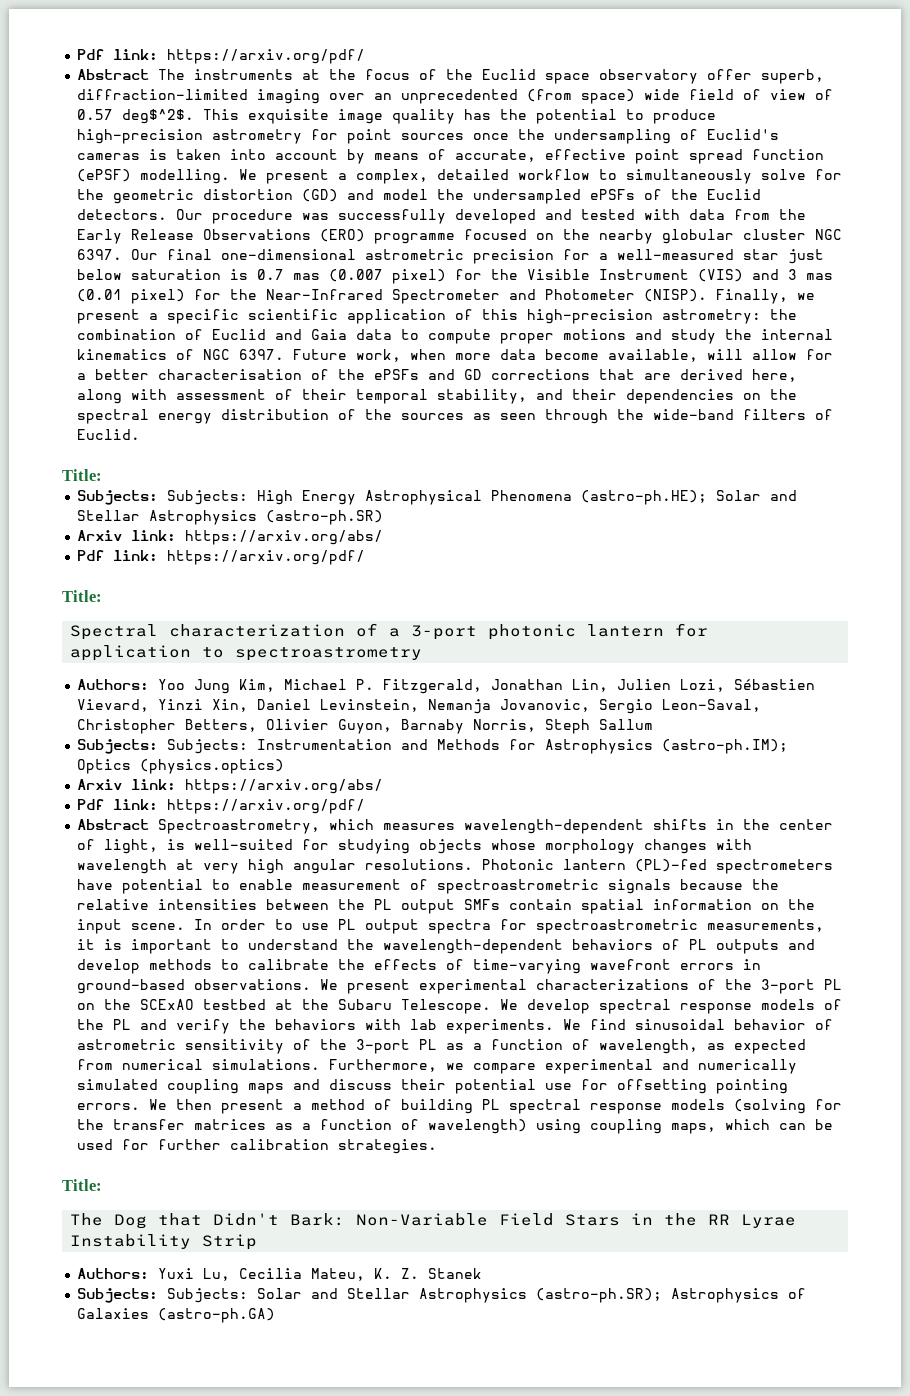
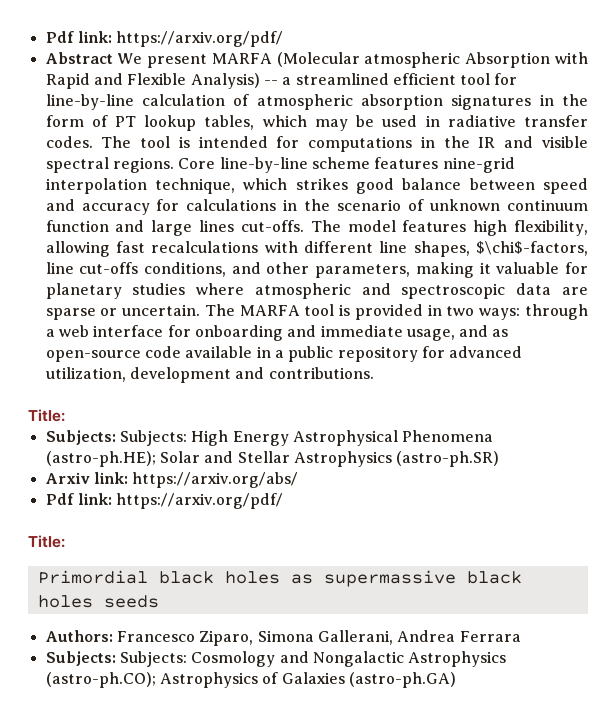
[77,49,366,64] [77,69,825,84] [77,89,834,104] [77,109,717,124] [77,129,780,144] [77,149,825,164] [77,169,843,184] [77,189,762,204] [77,209,807,224] [77,229,843,244] [77,249,825,264] [77,269,834,284] [77,289,816,304] [77,309,798,324] [77,329,834,344] [77,349,834,362] [77,369,798,382] [77,389,798,404] [77,409,834,424] [77,429,141,440] Pdf link: https://arxiv.org/pdf/ // Abstract The instruments at the focus of the Euclid space observatory offer superb, diffraction-limited imaging over an unprecedented (from space) wide field of view of 0.57 deg$^2$. This exquisite image quality has the potential to produce high-precision astrometry for point sources once the undersampling of Euclid's cameras is taken into account by means of accurate, effective point spread function (ePSF) modelling. We present a complex, detailed workflow to simultaneously solve for the geometric distortion (GD) and model the undersampled ePSFs of the Euclid detectors. Our procedure was successfully developed and tested with data from the Early Release Observations (ERO) programme focused on the nearby globular cluster NGC 6397. Our final one-dimensional astrometric precision for a well-measured star just below saturation is 0.7 mas (0.007 pixel) for the Visible Instrument (VIS) and 3 mas (0.01 pixel) for the Near-Infrared Spectrometer and Photometer (NISP). Finally, we present a specific scientific application of this high-precision astrometry: the combination of Euclid and Gaia data to compute proper motions and study the internal kinematics of NGC 6397. Future work, when more data become available, will allow for a better characterisation of the ePSFs and GD corrections that are derived here, along with assessment of their temporal stability, and their dependencies on the spectral energy distribution of the sources as seen through the wide-band filters of Euclid. -> [45,31,284,47] [45,52,588,68] [45,73,518,89] [45,94,588,110] [45,115,589,131] [45,136,588,152] [45,157,515,173] [45,178,588,194] [45,199,588,215] [45,220,588,236] [45,241,588,257] [45,262,588,278] [45,283,588,299] [45,304,588,320] [45,325,509,341] [45,346,523,362] [45,367,374,383] Pdf link: https://arxiv.org/pdf/ // Abstract We present MARFA (Molecular atmospheric Absorption with Rapid and Flexible Analysis) -- a streamlined efficient tool for line-by-line calculation of atmospheric absorption signatures in the form of PT lookup tables, which may be used in radiative transfer codes. The tool is intended for computations in the IR and visible spectral regions. Core line-by-line scheme features nine-grid interpolation technique, which strikes good balance between speed and accuracy for calculations in the scenario of unknown continuum function and large lines cut-offs. The model features high flexibility, allowing fast recalculations with different line shapes, $\chi$-factors, line cut-offs conditions, and other parameters, making it valuable for planetary studies where atmospheric and spectroscopic data are sparse or uncertain. The MARFA tool is provided in two ways: through a web interface for onboarding and immediate usage, and as open-source code available in a public repository for advanced utilization, development and contributions.
[70,623,709,640] [70,645,423,661] [77,679,816,694] [77,699,762,714] [77,719,654,734] [77,739,789,754] [77,759,285,774] [77,779,384,794] [77,799,366,814] [77,819,834,834] [77,839,753,854] [77,859,834,874] [77,879,780,894] [77,899,816,914] [77,919,825,934] [77,939,816,954] [77,959,762,974] [77,979,843,994] [77,999,843,1014] [77,1019,834,1034] [77,1039,807,1054] [77,1059,798,1074] [77,1079,789,1094] [77,1099,843,1114] [77,1119,834,1134] [77,1139,438,1154] [62,1179,102,1191] [70,1213,797,1229] [70,1234,258,1250] [77,1268,483,1281] [77,1288,663,1303] Spectral characterization of a 3-port photonic lantern for application to spectroastrometry // Authors: Yoo Jung Kim, Michael P. Fitzgerald, Jonathan Lin, Julien Lozi, Sébastien Vievard, Yinzi Xin, Daniel Levinstein, Nemanja Jovanovic, Sergio Leon-Saval, Christopher Betters, Olivier Guyon, Barnaby Norris, Steph Sallum // Subjects: Subjects: Instrumentation and Methods for Astrophysics (astro-ph.IM); Optics (physics.optics) // Arxiv link: https://arxiv.org/abs/ // Pdf link: https://arxiv.org/pdf/ // Abstract Spectroastrometry, which measures wavelength-dependent shifts in the center of light, is well-suited for studying objects whose morphology changes with wavelength at very high angular resolutions. Photonic lantern (PL)-fed spectrometers have potential to enable measurement of spectroastrometric signals because the relative intensities between the PL output SMFs contain spatial information on the input scene. In order to use PL output spectra for spectroastrometric measurements, it is important to understand the wavelength-dependent behaviors of PL outputs and develop methods to calibrate the effects of time-varying wavefront errors in ground-based observations. We present experimental characterizations of the 3-port PL on the SCExAO testbed at the Subaru Telescope. We develop spectral response models of the PL and verify the behaviors with lab experiments. We find sinusoidal behavior of astrometric sensitivity of the 3-port PL as a function of wavelength, as expected from numerical simulations. Furthermore, we compare experimental and numerically simulated coupling maps and discuss their potential use for offsetting pointing errors. We then present a method of building PL spectral response models (solving for the transfer matrices as a function of wavelength) using coupling maps, which can be used for further calibration strategies. // Title: // The Dog that Didn't Bark: Non-Variable Field Stars in the RR Lyrae Instability Strip // Authors: Yuxi Lu, Cecilia Mateu, K. Z. Stanek // Subjects: Subjects: Solar and Stellar Astrophysics (astro-ph.SR); -> [37,570,522,587] [37,595,159,608] [45,630,521,646] [45,651,507,667] [45,672,156,688] Primordial black holes as supermassive black holes seeds // Authors: Francesco Ziparo, Simona Gallerani, Andrea Ferrara // Subjects: Subjects: Cosmology and Nongalactic Astrophysics (astro-ph.CO);

